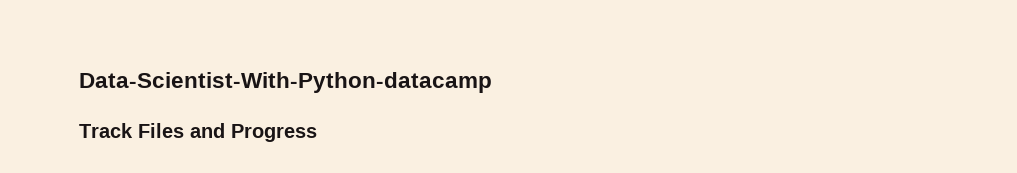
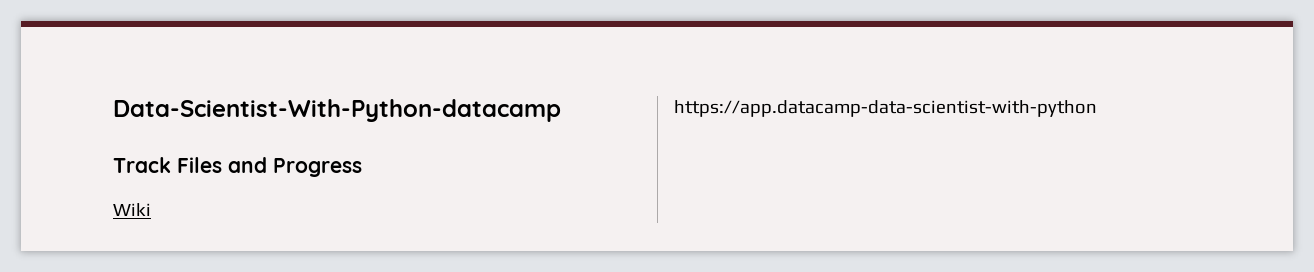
(317, 133) none -> [113,203,151,216] [674,100,1097,117] // Wiki // https://app.datacamp-data-scientist-with-python

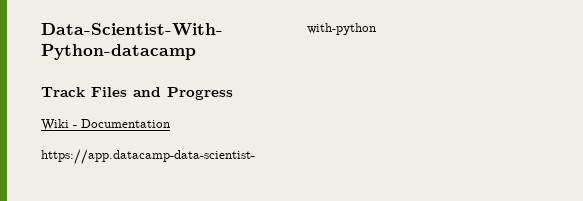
(151, 209) none -> [73,119,170,128] - Documentation

